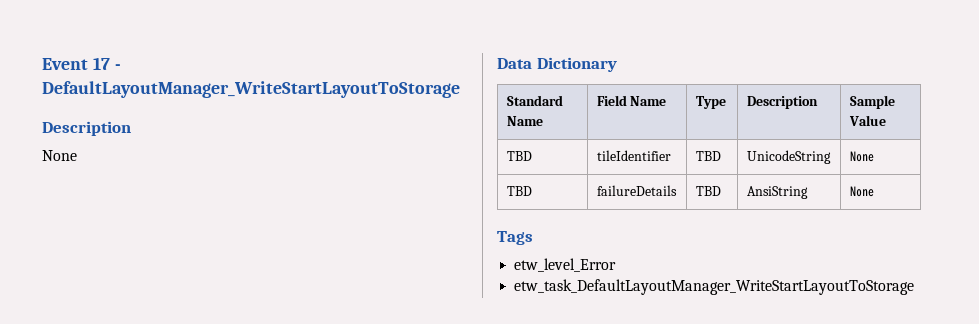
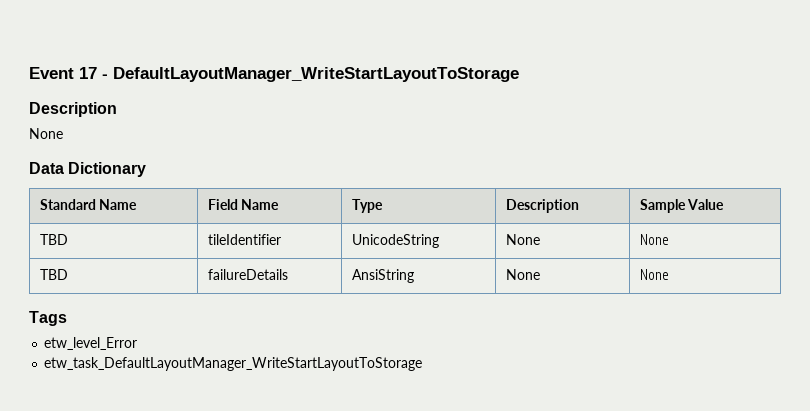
[695,151,721,161] [746,150,831,164] TBD | UnicodeString -> [351,234,439,248] [505,234,540,245] UnicodeString | None
[695,186,721,196] [746,186,808,199] TBD | AnsiString -> [351,269,414,283] [505,269,540,280] AnsiString | None

